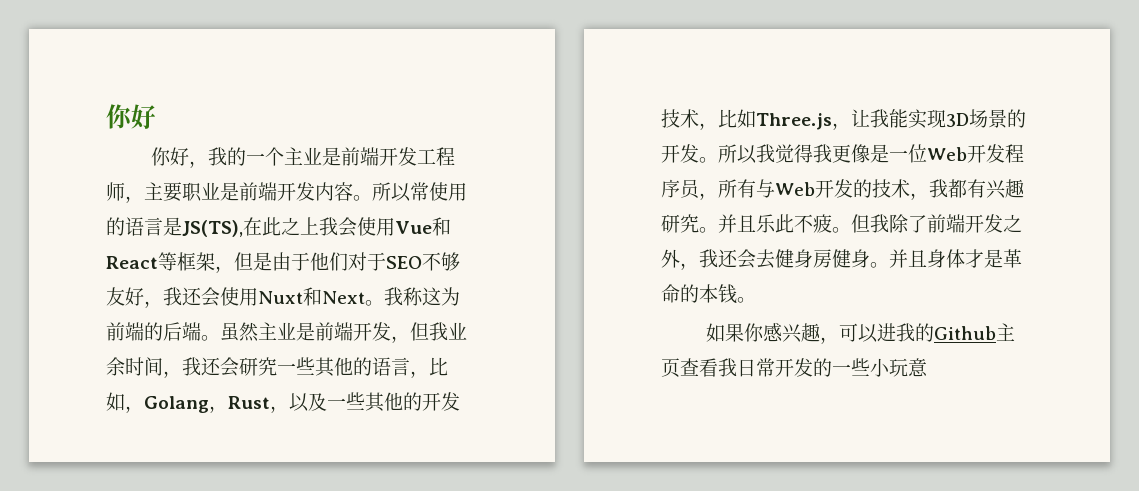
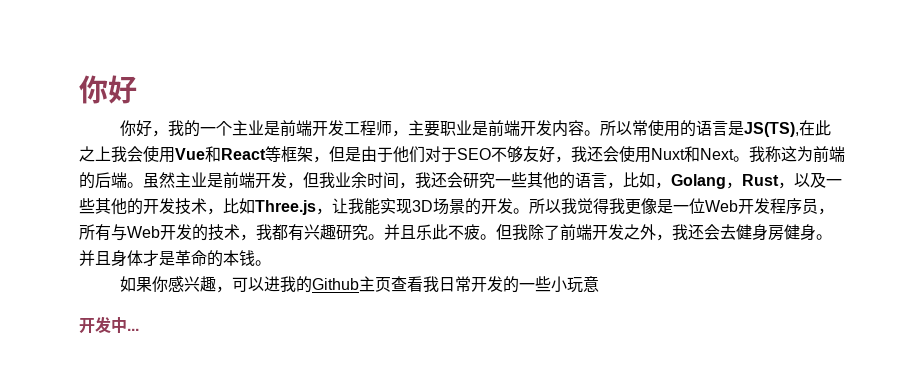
(928, 367) none -> [79,316,139,334] // 开发中...

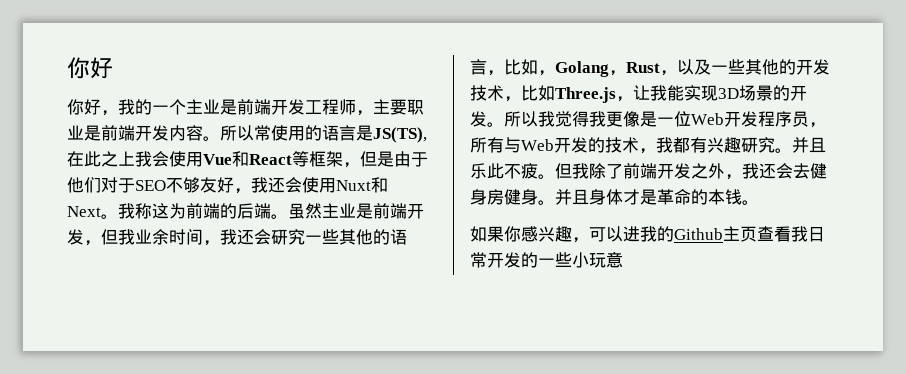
[79,316,139,334] // 开发中... -> (623, 260) none

